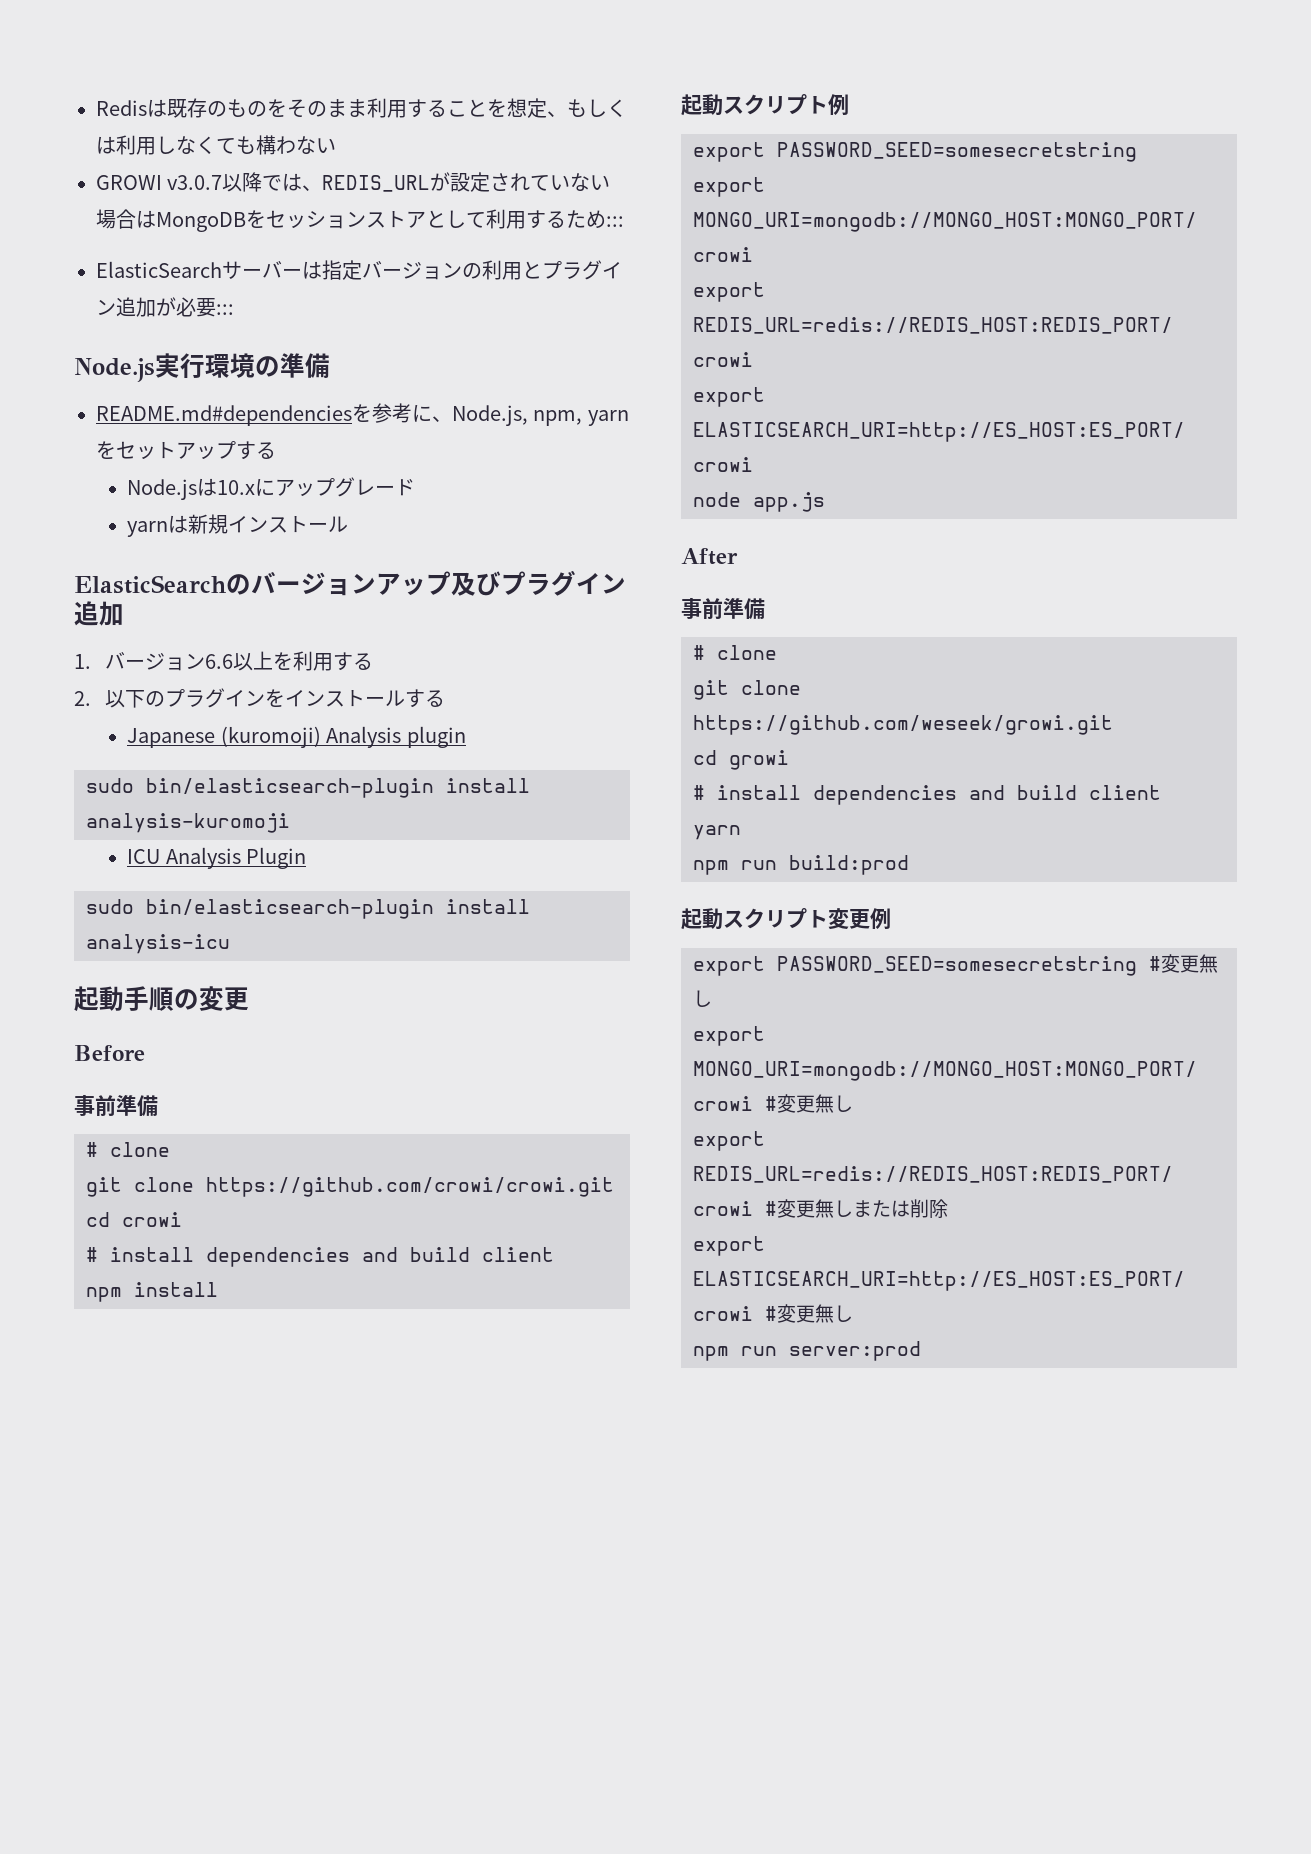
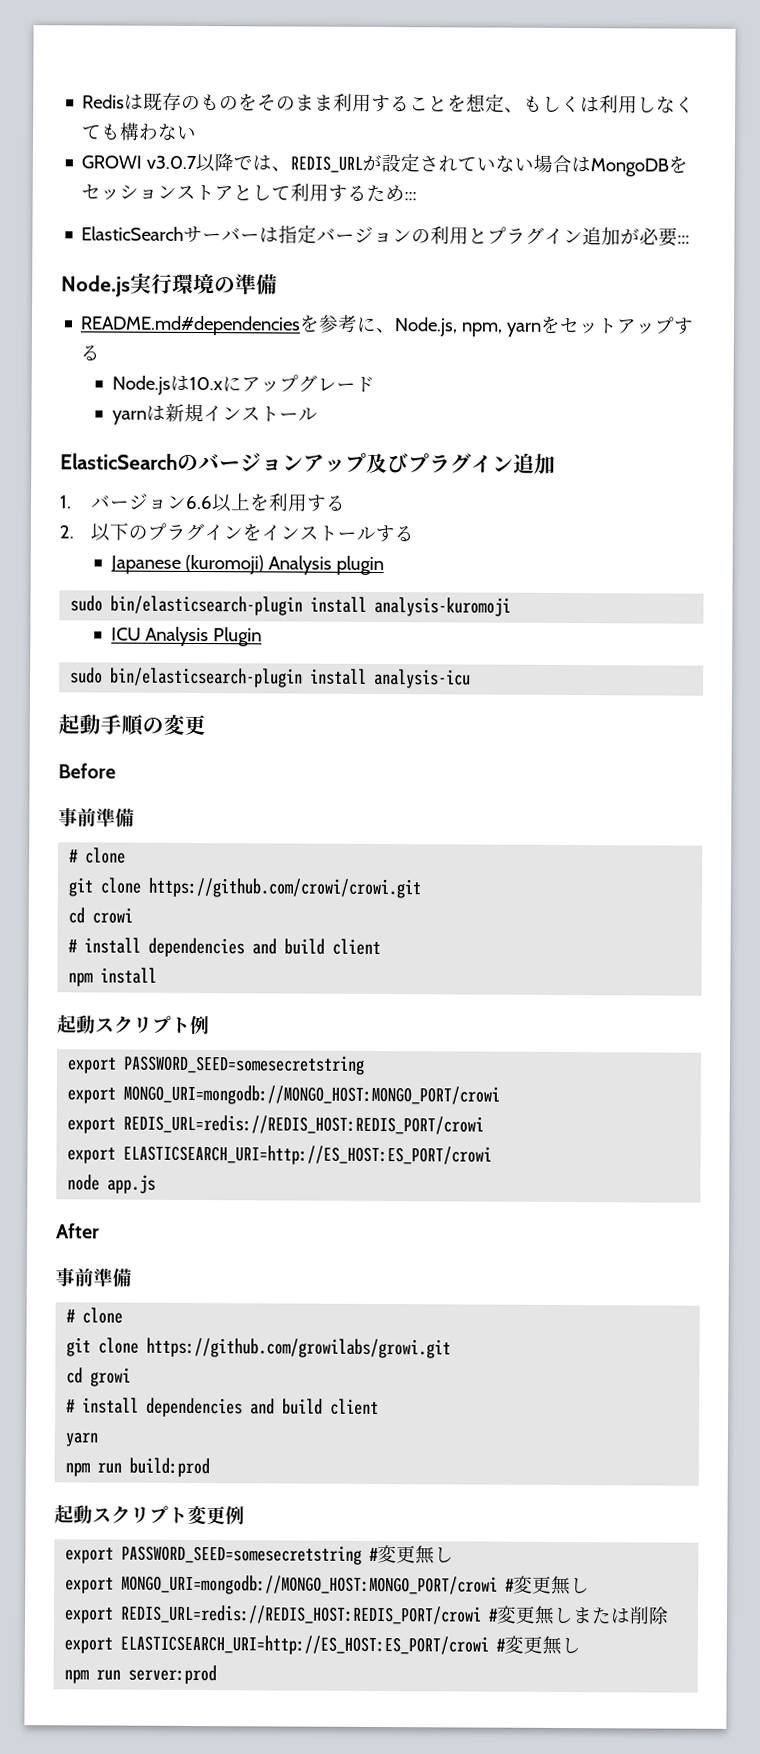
[693,715,1113,735] https://github.com/weseek/growi.git -> [146,1337,452,1359] https://github.com/growilabs/growi.git

